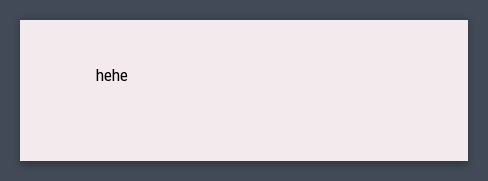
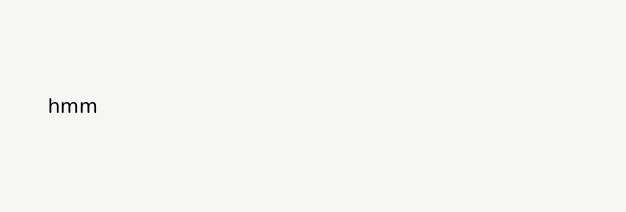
[96,69,128,81] hehe -> [48,98,98,113] hmm

